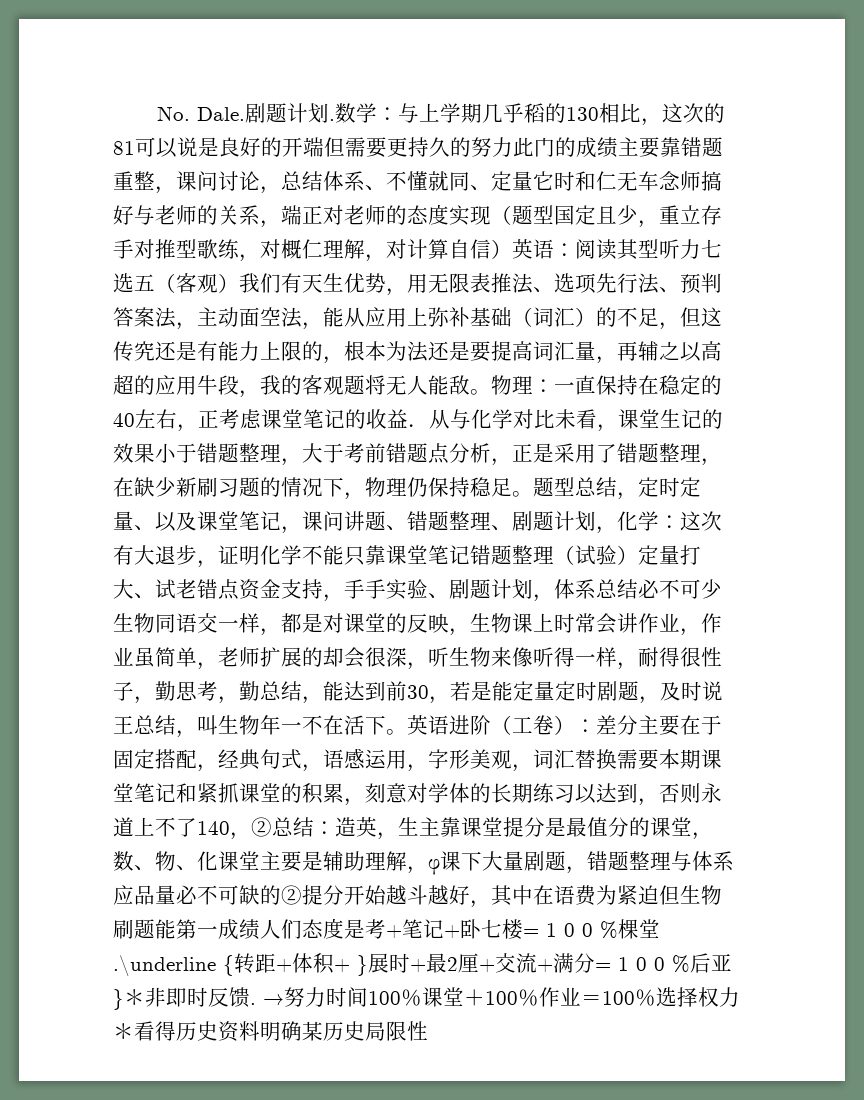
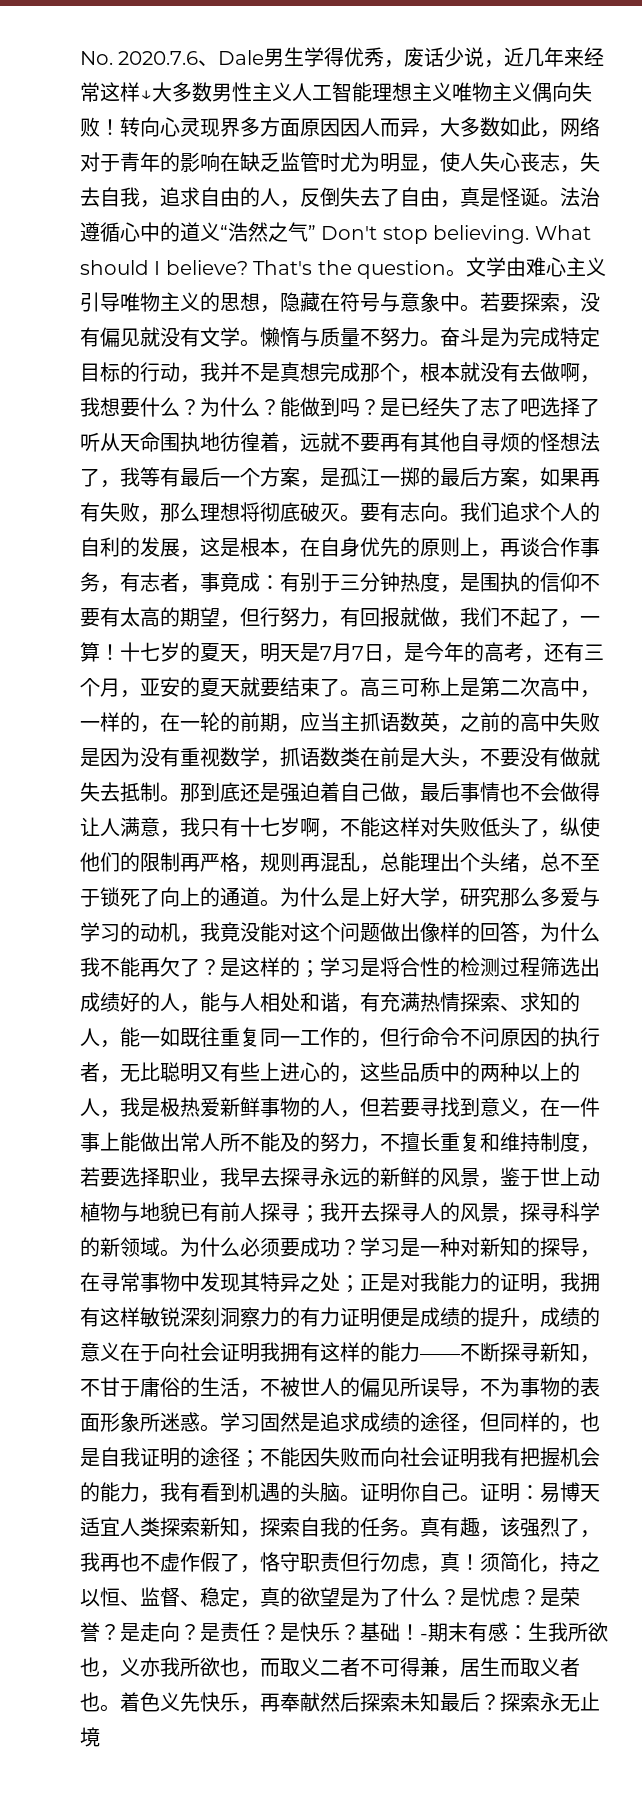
[196,103,725,126] [113,137,723,158] [113,171,722,194] [113,204,722,228] [113,239,722,262] [113,273,722,296] [113,307,722,330] [113,341,722,364] [113,375,722,398] [113,409,723,432] [113,443,722,466] [113,477,701,500] [113,511,722,534] [113,545,701,568] [113,579,722,602] [113,613,722,636] [113,647,722,670] [113,681,723,704] [113,715,722,738] [113,748,722,772] [113,783,722,806] [113,817,713,840] [113,851,734,875] [113,885,722,908] [113,918,660,940] [113,953,732,977] [113,987,740,1010] [113,1021,428,1042] Dale.剧题计划.数学：与上学期几乎稻的130相比，这次的81可以说是良好的开端但需要更持久的努力此门的成绩主要靠错题重整，课问讨论，总结体系、不懂就同、定量它时和仁无车念师搞好与老师的关系，端正对老师的态度实现（题型国定且少，重立存手对推型歌练，对概仁理解，对计算自信）英语：阅读其型听力七选五（客观）我们有天生优势，用无限表推法、选项先行法、预判答案法，主动面空法，能从应用上弥补基础（词汇）的不足，但这传究还是有能力上限的，根本为法还是要提高词汇量，再辅之以高超的应用牛段，我的客观题将无人能敌。物理：一直保持在稳定的40左右，正考虑课堂笔记的收益．从与化学对比未看，课堂生记的效果小于错题整理，大于考前错题点分析，正是采用了错题整理，在缺少新刷习题的情况下，物理仍保持稳足。题型总结，定时定量、以及课堂笔记，课问讲题、错题整理、剧题计划，化学：这次有大退步，证明化学不能只靠课堂笔记错题整理（试验）定量打大、试老错点资金支持，手手实验、剧题计划，体系总结必不可少生物同语交一样，都是对课堂的反映，生物课上时常会讲作业，作业虽简单，老师扩展的却会很深，听生物来像听得一样，耐得很性子，勤思考，勤总结，能达到前30，若是能定量定时剧题，及时说王总结，叫生物年一不在活下。英语进阶（工卷）：差分主要在于固定搭配，经典句式，语感运用，字形美观，词汇替换需要本期课堂笔记和紧抓课堂的积累，刻意对学体的长期练习以达到，否则永道上不了140，②总结：造英，生主靠课堂提分是最值分的课堂，数、物、化课堂主要是辅助理解，φ课下大量剧题，错题整理与体系应品量必不可缺的②提分开始越斗越好，其中在语费为紧迫但生物刷题能第一成绩人们态度是考+笔记+卧七楼= 1 0 0 %棵堂.\underline {转距+体积+ }展时+最2厘+交流+满分= 1 0 0 %后亚}＊非即时反馈. →努力时间100％课堂＋100％作业＝100％选择权力＊看得历史资料明确某历史局限性 -> [118,47,605,68] [80,82,592,103] [80,117,600,138] [80,152,600,173] [80,187,600,208] [80,222,591,244] [80,257,606,279] [80,292,600,313] [80,327,600,348] [80,362,600,383] [80,397,600,417] [80,432,600,453] [80,467,600,488] [80,502,600,523] [80,537,600,558] [80,572,600,593] [80,607,600,628] [80,642,604,663] [80,677,600,698] [80,712,600,733] [80,747,600,768] [80,782,600,803] [80,817,600,838] [80,852,600,873] [80,887,600,908] [80,922,600,943] [80,957,600,978] [80,992,580,1013] [80,1027,600,1048] [80,1062,580,1083] [80,1097,600,1118] [80,1132,600,1153] [80,1167,600,1188] [80,1202,600,1223] [80,1237,600,1258] [80,1272,600,1293] [80,1307,600,1328] [80,1342,600,1363] [80,1377,600,1398] [80,1412,600,1433] [80,1447,600,1468] [80,1482,600,1503] [80,1517,600,1538] [80,1552,600,1573] [80,1587,580,1608] [80,1622,608,1642] [80,1657,580,1678] [80,1692,600,1713] [80,1727,100,1747] 2020.7.6、Dale男生学得优秀，废话少说，近几年来经常这样↓大多数男性主义人工智能理想主义唯物主义偶向失败！转向心灵现界多方面原因因人而异，大多数如此，网络对于青年的影响在缺乏监管时尤为明显，使人失心丧志，失去自我，追求自由的人，反倒失去了自由，真是怪诞。法治遵循心中的道义“浩然之气” Don't stop believing. What should I believe? That's the question。文学由难心主义引导唯物主义的思想，隐藏在符号与意象中。若要探索，没有偏见就没有文学。懒惰与质量不努力。奋斗是为完成特定目标的行动，我并不是真想完成那个，根本就没有去做啊，我想要什么？为什么？能做到吗？是已经失了志了吧选择了听从天命围执地彷徨着，远就不要再有其他自寻烦的怪想法了，我等有最后一个方案，是孤江一掷的最后方案，如果再有失败，那么理想将彻底破灭。要有志向。我们追求个人的自利的发展，这是根本，在自身优先的原则上，再谈合作事务，有志者，事竟成：有别于三分钟热度，是围执的信仰不要有太高的期望，但行努力，有回报就做，我们不起了，一算！十七岁的夏天，明天是7月7日，是今年的高考，还有三个月，亚安的夏天就要结束了。高三可称上是第二次高中，一样的，在一轮的前期，应当主抓语数英，之前的高中失败是因为没有重视数学，抓语数类在前是大头，不要没有做就失去抵制。那到底还是强迫着自己做，最后事情也不会做得让人满意，我只有十七岁啊，不能这样对失败低头了，纵使他们的限制再严格，规则再混乱，总能理出个头绪，总不至于锁死了向上的通道。为什么是上好大学，研究那么多爱与学习的动机，我竟没能对这个问题做出像样的回答，为什么我不能再欠了？是这样的；学习是将合性的检测过程筛选出成绩好的人，能与人相处和谐，有充满热情探索、求知的人，能一如既往重复同一工作的，但行命令不问原因的执行者，无比聪明又有些上进心的，这些品质中的两种以上的人，我是极热爱新鲜事物的人，但若要寻找到意义，在一件事上能做出常人所不能及的努力，不擅长重复和维持制度，若要选择职业，我早去探寻永远的新鲜的风景，鉴于世上动植物与地貌已有前人探寻；我开去探寻人的风景，探寻科学的新领域。为什么必须要成功？学习是一种对新知的探导，在寻常事物中发现其特异之处；正是对我能力的证明，我拥有这样敏锐深刻洞察力的有力证明便是成绩的提升，成绩的意义在于向社会证明我拥有这样的能力——不断探寻新知，不甘于庸俗的生活，不被世人的偏见所误导，不为事物的表面形象所迷惑。学习固然是追求成绩的途径，但同样的，也是自我证明的途径；不能因失败而向社会证明我有把握机会的能力，我有看到机遇的头脑。证明你自己。证明：易博天适宜人类探索新知，探索自我的任务。真有趣，该强烈了，我再也不虚作假了，恪守职责但行勿虑，真！须简化，持之以恒、监督、稳定，真的欲望是为了什么？是忧虑？是荣誉？是走向？是责任？是快乐？基础！-期末有感：生我所欲也，义亦我所欲也，而取义二者不可得兼，居生而取义者也。着色义先快乐，再奉献然后探索未知最后？探索永无止境

